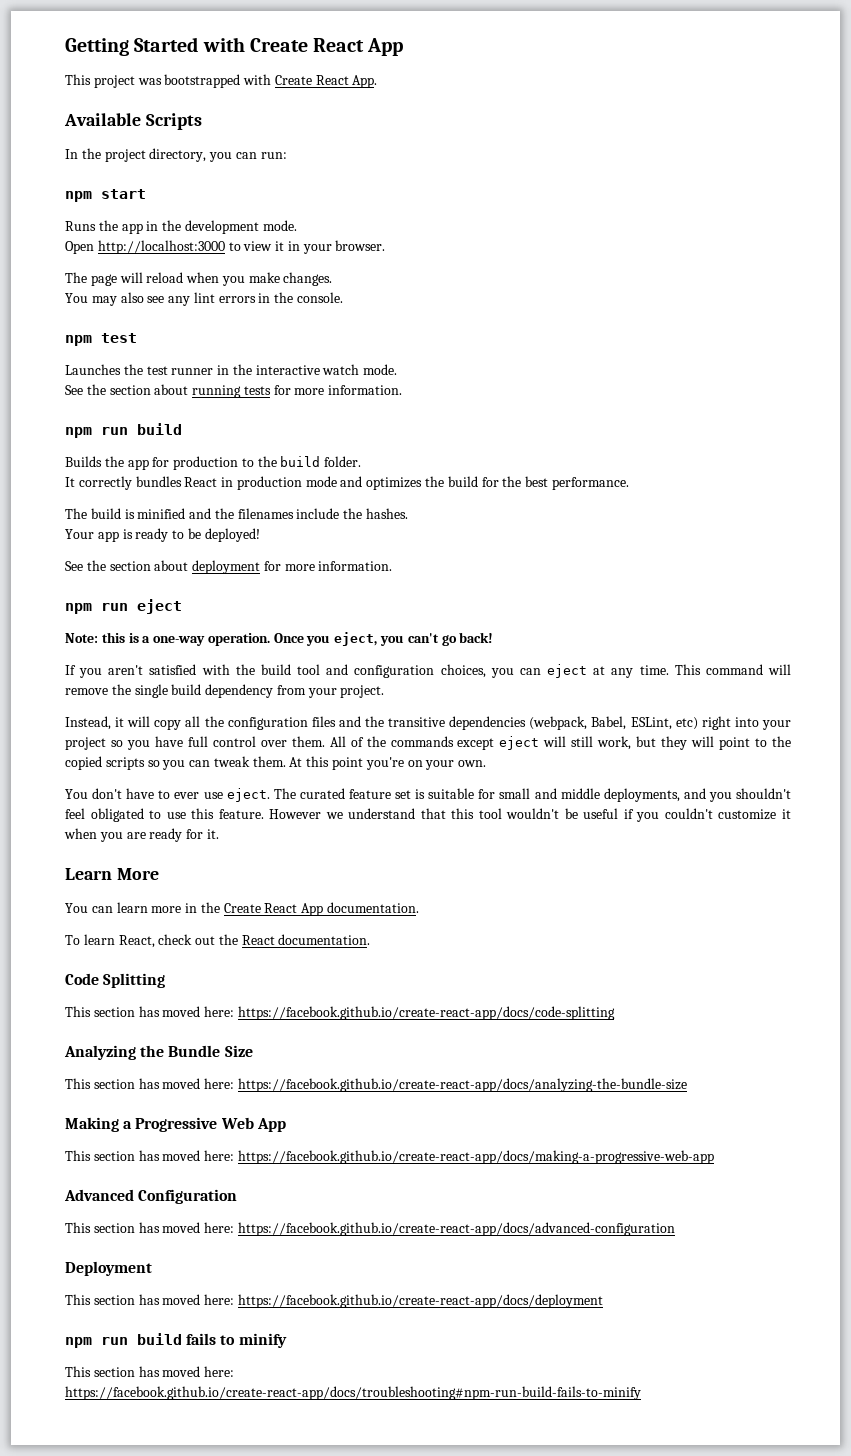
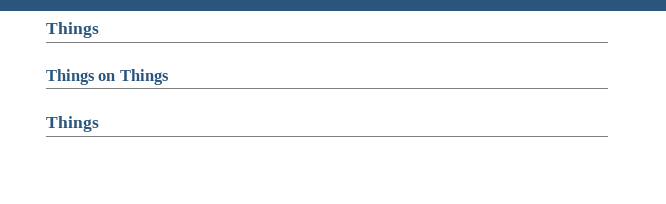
[65,37,404,56] [65,74,378,88] [64,113,202,130] [65,148,287,162] [65,189,146,202] [65,220,297,234] [65,240,386,254] [65,272,333,286] [65,292,344,306] [65,333,137,346] [65,364,398,375] [65,384,403,398] [65,423,182,438] [65,456,362,470] [65,476,629,490] [65,508,409,519] [65,528,260,542] [65,560,393,574] [65,599,182,614] [65,632,494,646] [65,664,791,678] [65,684,385,698] [65,716,791,730] [65,736,792,750] [65,756,487,770] [65,788,792,802] [65,808,791,822] [64,828,219,842] [65,868,159,880] [65,902,420,916] [65,934,371,948] [65,973,166,988] [65,1006,615,1020] [64,1045,253,1060] [65,1078,687,1092] [65,1117,286,1132] [65,1150,714,1164] [64,1189,238,1204] [65,1222,675,1236] [65,1261,152,1276] [65,1294,603,1308] [65,1333,287,1348] [65,1366,235,1377] [65,1386,641,1400] Getting Started with Create React App // This project was bootstrapped with Create React App. // Available Scripts // In the project directory, you can run: // npm start // Runs the app in the development mode. // Open http://localhost:3000 to view it in your browser. // The page will reload when you make changes. // You may also see any lint errors in the console. // npm test // Launches the test runner in the interactive watch mode. // See the section about running tests for more information. // npm run build // Builds the app for production to the build folder. // It correctly bundles React in production mode and optimizes the build for the best performance. // The build is minified and the filenames include the hashes. // Your app is ready to be deployed! // See the section about deployment for more information. // npm run eject // Note: this is a one-way operation. Once you eject, you can't go back! // If you aren't satisfied with the build tool and configuration choices, you can eject at any time. This command will remove the single build dependency from your project. // Instead, it will copy all the configuration files and the transitive dependencies (webpack, Babel, ESLint, etc) right into your project so you have full control over them. All of the commands except eject will still work, but they will point to the copied scripts so you can tweak them. At this point you're on your own. // You don't have to ever use eject. The curated feature set is suitable for small and middle deployments, and you shouldn't feel obligated to use this feature. However we understand that this tool wouldn't be useful if you couldn't customize it when you are ready for it. // Learn More // You can learn more in the Create React App documentation. // To learn React, check out the React documentation. // Code Splitting // This section has moved here: https://facebook.github.io/create-react-app/docs/code-splitting // Analyzing the Bundle Size // This section has moved here: https://facebook.github.io/create-react-app/docs/analyzing-the-bundle-size // Making a Progressive Web App // This section has moved here: https://facebook.github.io/create-react-app/docs/making-a-progressive-web-app // Advanced Configuration // This section has moved here: https://facebook.github.io/create-react-app/docs/advanced-configuration // Deployment // This section has moved here: https://facebook.github.io/create-react-app/docs/deployment // npm run build fails to minify // This section has moved here: https://facebook.github.io/create-react-app/docs/troubleshooting#npm-run-build-fails-to-minify -> [46,22,99,38] [46,69,169,85] [46,116,99,132] Things // Things on Things // Things

